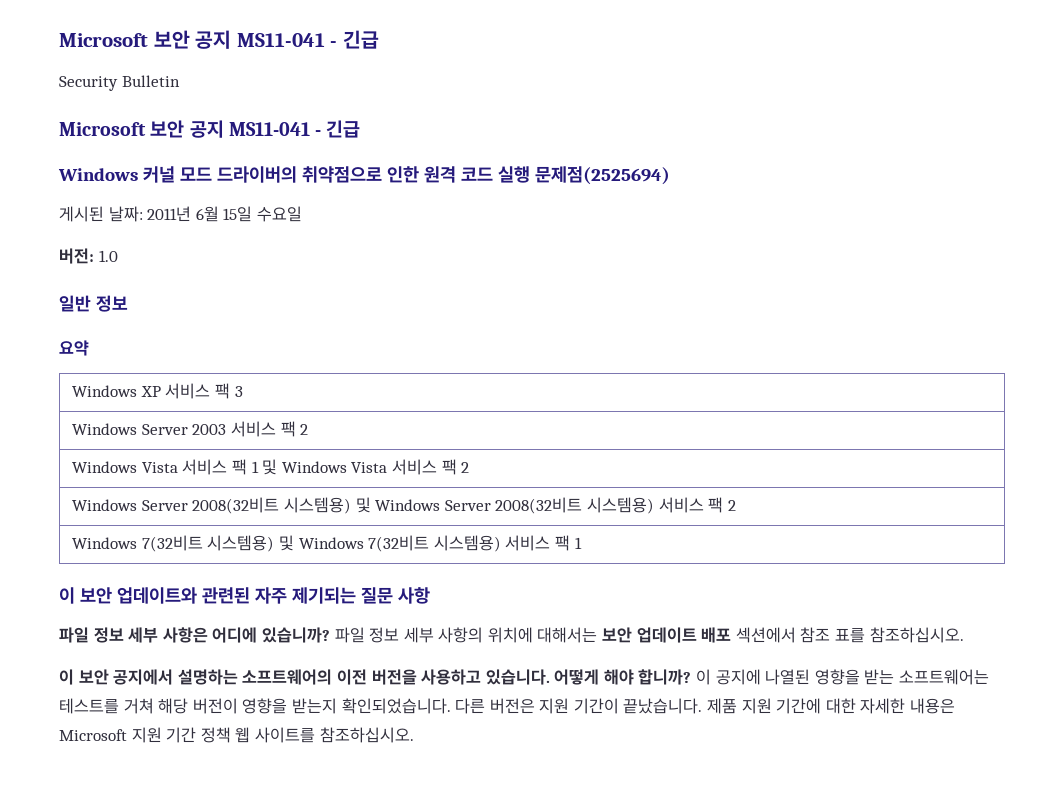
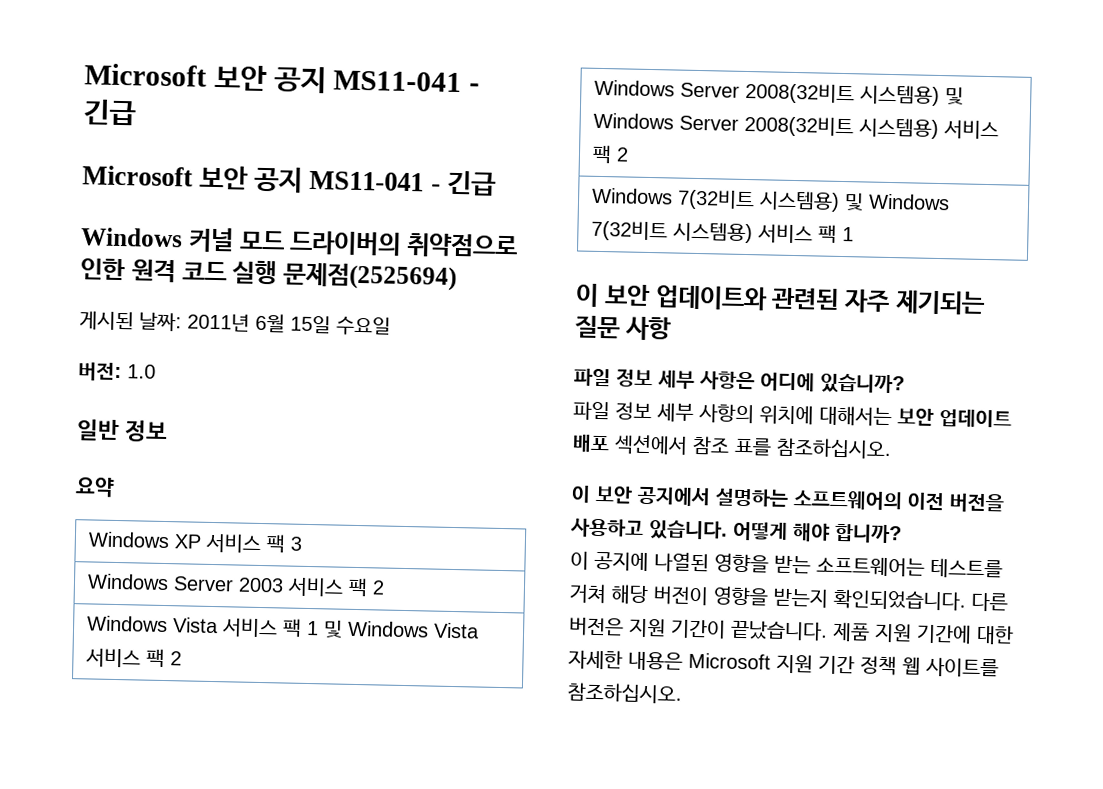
[59,30,379,49] [59,75,180,91] Microsoft 보안 공지 MS11-041 - 긴급 // Security Bulletin -> [84,63,481,94] [83,99,137,126] Microsoft 보안 공지 MS11-041 - 긴급
(330, 635) none -> (905, 383) //
(692, 677) none -> (902, 533) //

